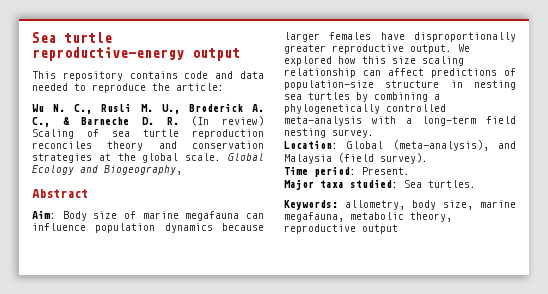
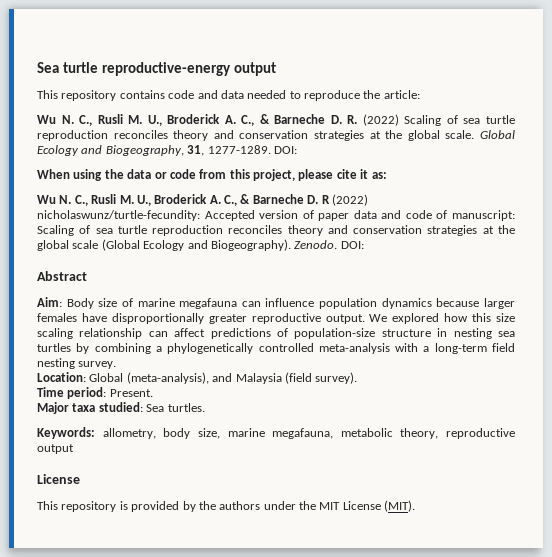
[191,116,264,126] (In review) -> [362,114,399,126] (2022)
(182, 170) none -> [187,145,297,156] [37,169,387,181] [37,194,368,206] [37,210,515,221] [37,225,515,236] [37,239,364,251] 31, 1277-1289. DOI: // When using the data or code from this project, please cite it as: // Wu N. C., Rusli M. U., Broderick A. C., & Barneche D. R (2022) nicholaswunz/turtle-fecundity: Accepted version of paper data and code of manuscript: Scaling of sea turtle reproduction reconciles theory and conservation strategies at the global scale (Global Ecology and Biogeography). Zenodo. DOI:
(398, 229) none -> [37,474,80,484] [37,500,416,512] // License // This repository is provided by the authors under the MIT License (MIT).

